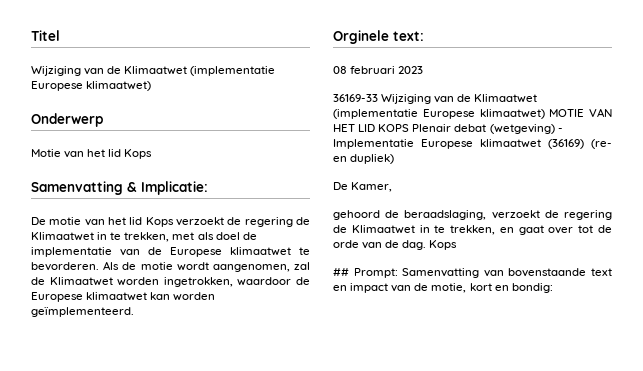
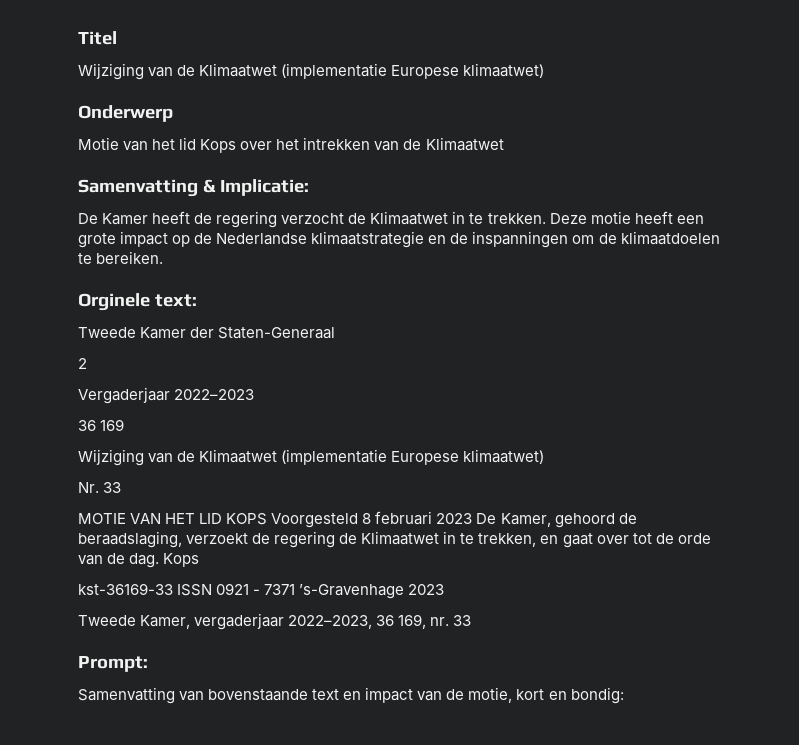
[31,181,208,195] [31,217,310,227] [31,232,257,242] [31,247,310,257] [31,261,310,272] [31,277,310,287] [31,292,216,302] [31,307,134,317] [333,30,424,44] [333,66,424,74] [333,94,538,104] [333,109,545,119] // Samenvatting & Implicatie: // De motie van het lid Kops verzoekt de regering de Klimaatwet in te trekken, met als doel de implementatie van de Europese klimaatwet te bevorderen. Als de motie wordt aangenomen, zal de Klimaatwet worden ingetrokken, waardoor de Europese klimaatwet kan worden geïmplementeerd. // Orginele text: // 08 februari 2023 // 36169-33 Wijziging van de Klimaatwet (implementatie Europese klimaatwet) -> [240,137,504,151] [78,179,309,197] [78,211,704,228] [78,231,720,248] [78,251,164,264] [78,293,197,311] [78,327,336,339] [78,358,87,369] [78,387,255,404] [78,419,125,431] [78,449,545,466] [78,482,122,493] over het intrekken van de Klimaatwet // Samenvatting & Implicatie: // De Kamer heeft de regering verzocht de Klimaatwet in te trekken. Deze motie heeft een grote impact op de Nederlandse klimaatstrategie en de inspanningen om de klimaatdoelen te bereiken. // Orginele text: // Tweede Kamer der Staten-Generaal // 2 // Vergaderjaar 2022–2023 // 36 169 // Wijziging van de Klimaatwet (implementatie Europese klimaatwet) // Nr. 33 //
[412,124,563,134] [333,139,612,149] [333,154,395,164] Plenair debat (wetgeving) - Implementatie Europese klimaatwet (36169) (re- en dupliek) // -> [271,511,473,528] Voorgesteld 8 februari 2023
(393, 187) // -> (551, 520) none
[333,268,349,276] ## -> [78,583,445,599] [78,613,472,630] kst-36169-33 ISSN 0921 - 7371 ’s-Gravenhage 2023 // Tweede Kamer, vergaderjaar 2022–2023, 36 169, nr. 33 //
(398, 273) none -> (148, 664) //

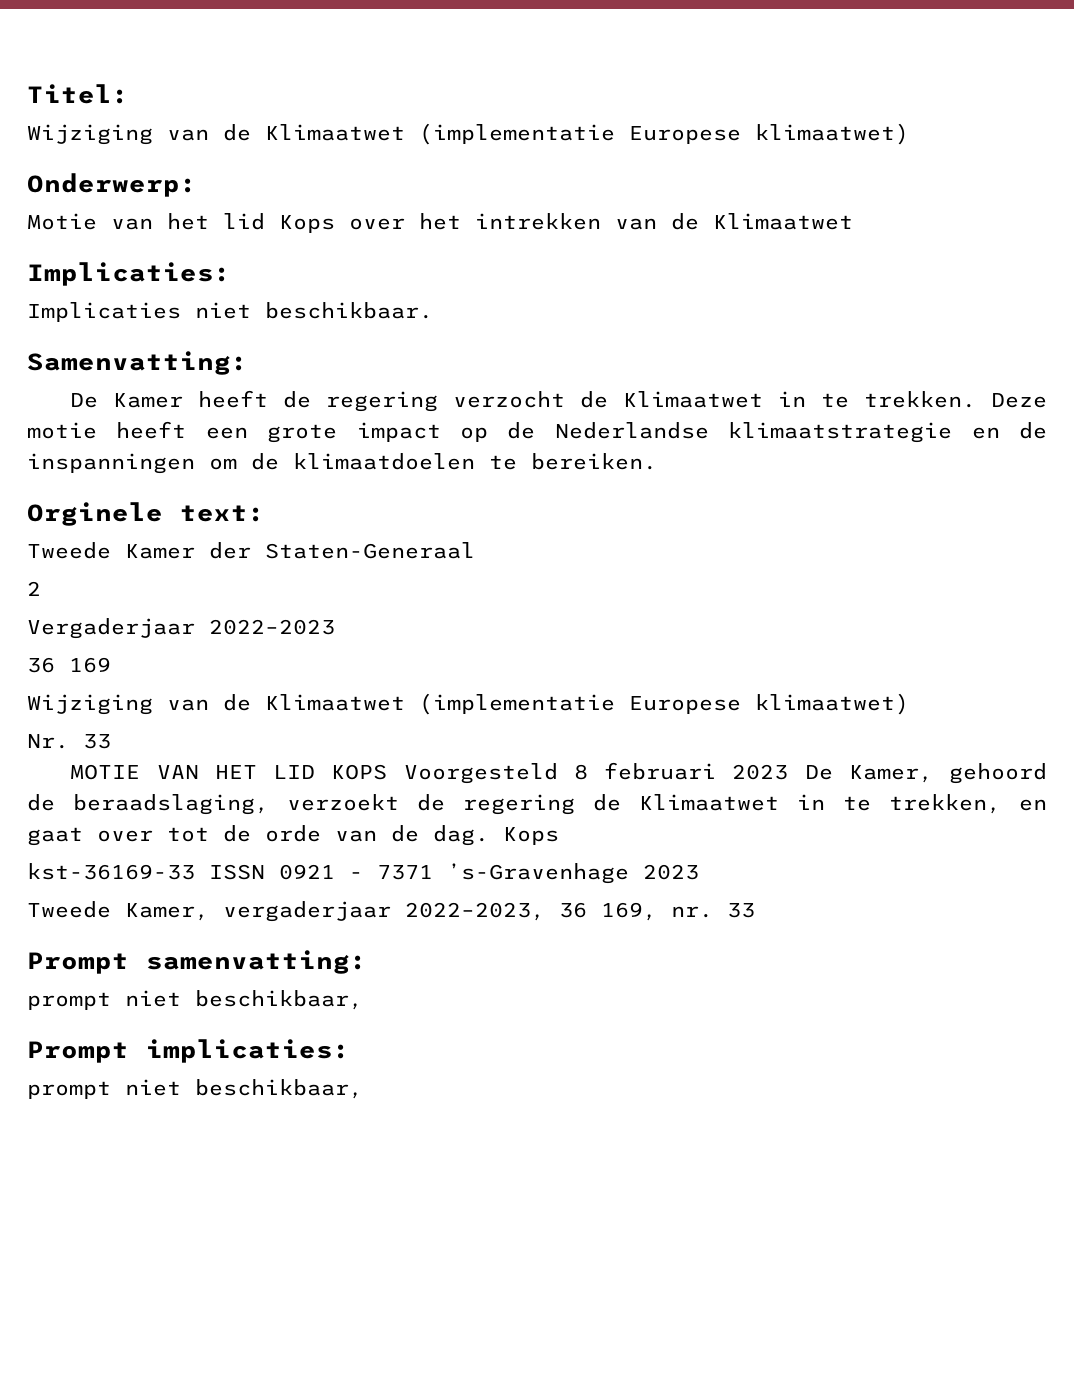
[78,31,117,45] [78,63,545,80] [78,105,173,122] Titel // Wijziging van de Klimaatwet (implementatie Europese klimaatwet) // Onderwerp -> [27,84,129,104] [27,123,909,145] [27,173,197,197] Titel: // Wijziging van de Klimaatwet (implementatie Europese klimaatwet) // Onderwerp:
[78,179,309,197] Samenvatting & Implicatie: -> [27,262,231,286] [27,302,433,322] [27,351,248,375] Implicaties: // Implicaties niet beschikbaar. // Samenvatting:
[78,656,148,672] [78,687,624,704] Prompt: // Samenvatting van bovenstaande text en impact van de motie, kort en bondig: -> [27,950,367,974] [27,990,363,1010] [27,1039,350,1063] [27,1079,363,1099] Prompt samenvatting: // prompt niet beschikbaar, // Prompt implicaties: // prompt niet beschikbaar,

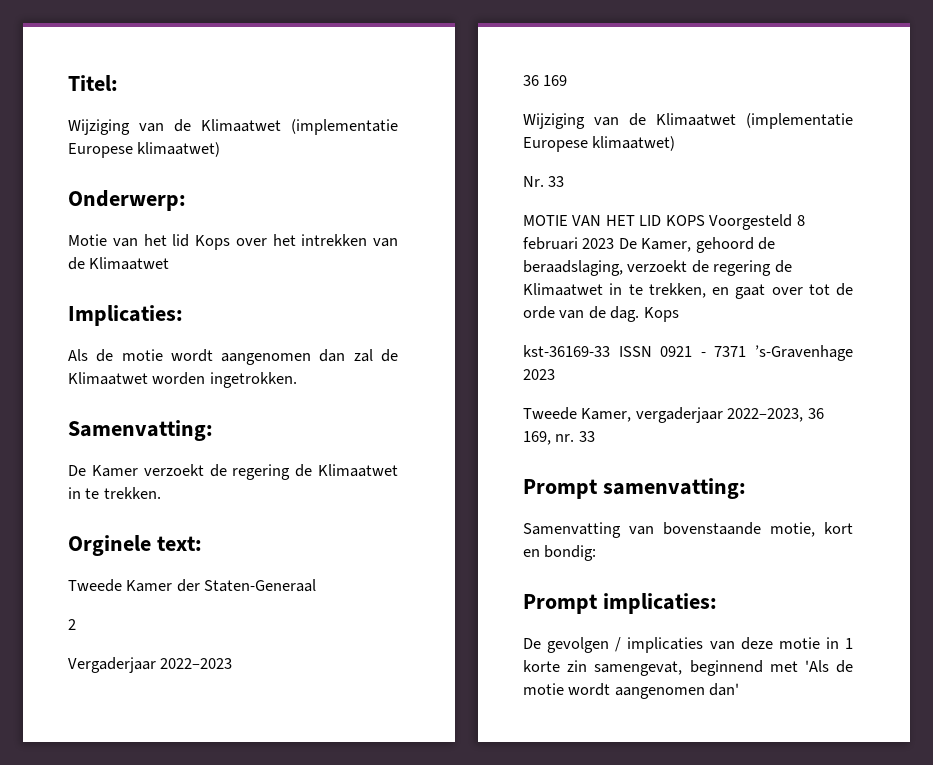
[27,302,433,322] Implicaties niet beschikbaar. -> [68,349,398,365] [68,372,297,388] Als de motie wordt aangenomen dan zal de Klimaatwet worden ingetrokken.
[198,390,566,412] heeft de regering verzocht -> [143,464,291,480] verzoekt de regering
[990,393,1047,408] [27,421,1047,443] [27,453,657,474] Deze motie heeft een grote impact op de Nederlandse klimaatstrategie en de inspanningen om de klimaatdoelen te bereiken. -> (161, 493) none
[27,990,363,1010] [27,1039,350,1063] [27,1079,363,1099] prompt niet beschikbaar, // Prompt implicaties: // prompt niet beschikbaar, -> [523,522,853,538] [523,545,597,561] [523,593,717,614] [523,637,853,653] [523,660,853,676] [523,683,740,699] Samenvatting van bovenstaande motie, kort en bondig: // Prompt implicaties: // De gevolgen / implicaties van deze motie in 1 korte zin samengevat, beginnend met 'Als de motie wordt aangenomen dan'

